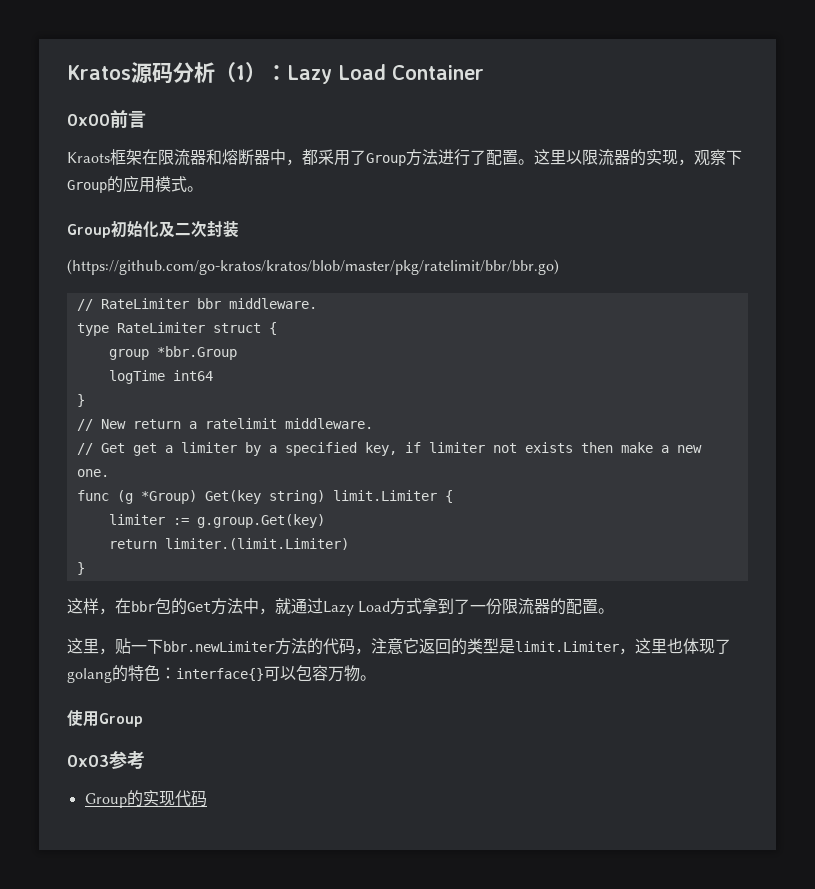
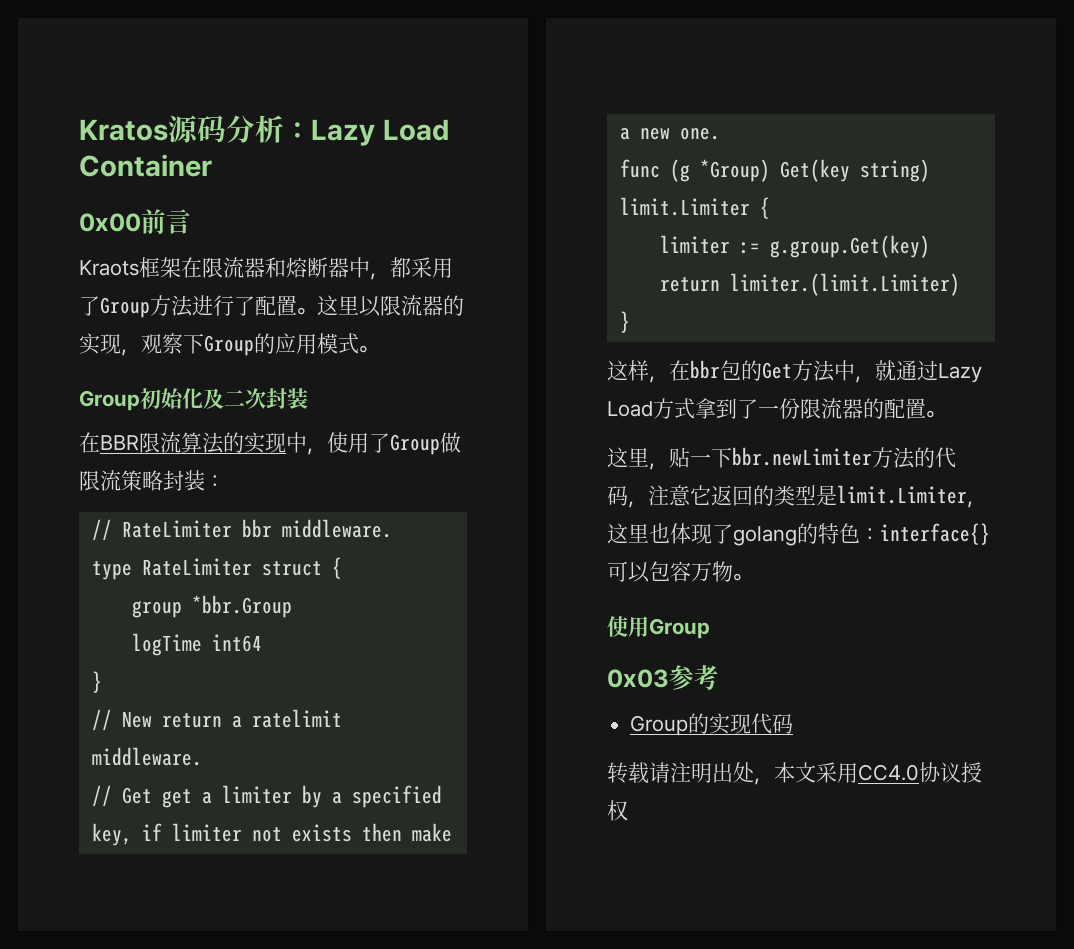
[215,62,266,83] （1） -> (284, 129) none
[67,259,559,275] (https://github.com/go-kratos/kratos/blob/master/pkg/ratelimit/bbr/bbr.go) -> [79,432,461,455] [79,470,225,491] 在BBR限流算法的实现中，使用了Group做限流策略封装：
(207, 798) none -> [607,762,982,785] [607,800,628,821] // 转载请注明出处，本文采用CC4.0协议授权

